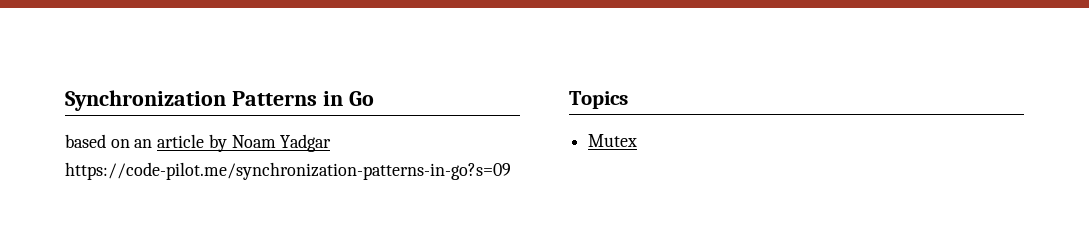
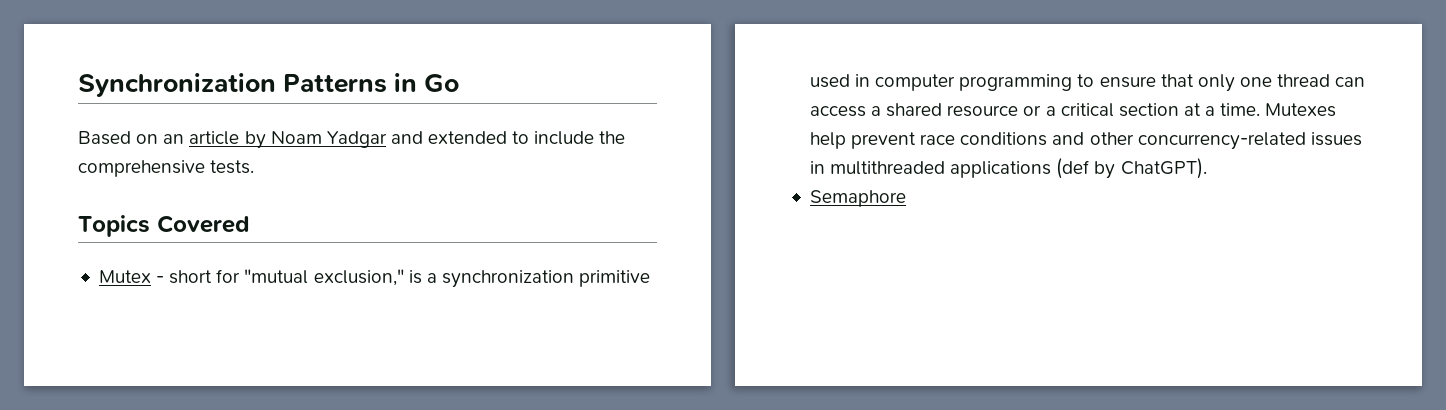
[65,134,106,148] based -> [78,131,131,145] Based
[65,162,511,180] https://code-pilot.me/synchronization-patterns-in-go?s=09 -> [390,131,626,145] [78,160,255,177] and extended to include the comprehensive tests.
(628, 100) none -> [157,215,250,233] Covered
(638, 140) none -> [156,269,651,288] [809,74,1366,92] [809,103,1337,117] [809,132,1362,150] [809,158,1207,179] [809,190,906,207] - short for "mutual exclusion," is a synchronization primitive used in computer programming to ensure that only one thread can access a shared resource or a critical section at a time. Mutexes help prevent race conditions and other concurrency-related issues in multithreaded applications (def by ChatGPT). // Semaphore

